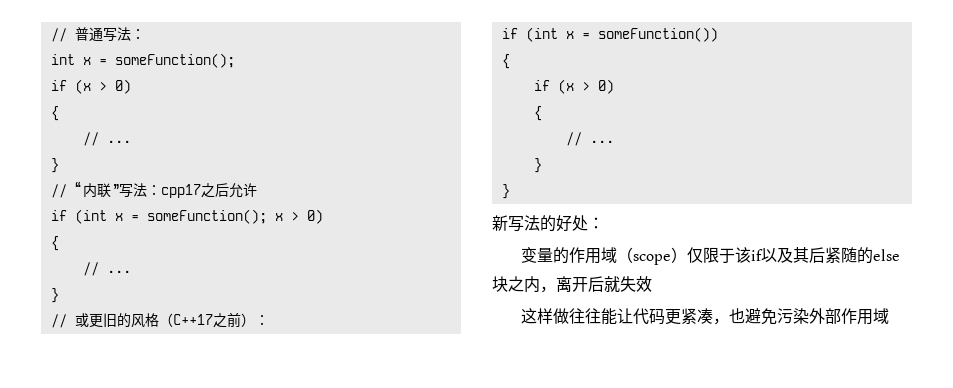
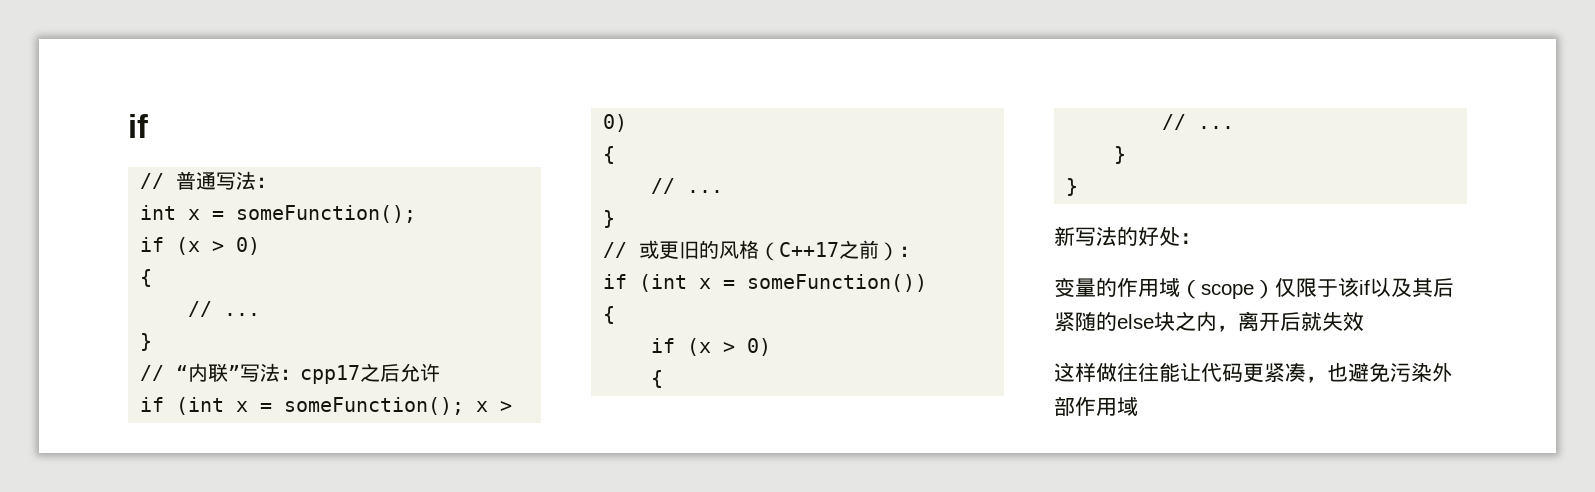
(50, 35) none -> [128,114,148,138] if //

